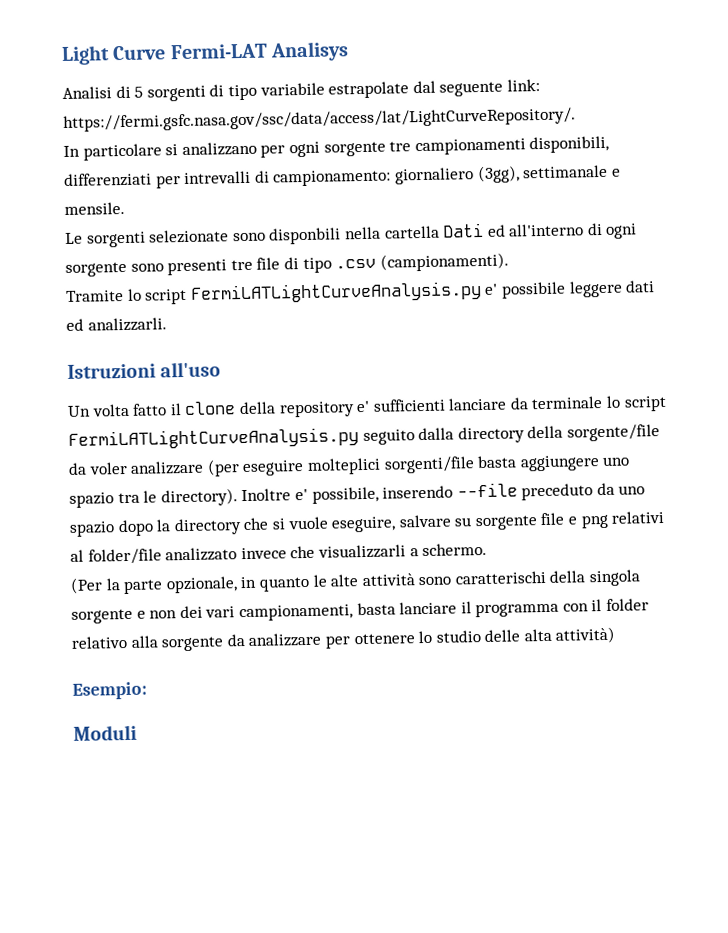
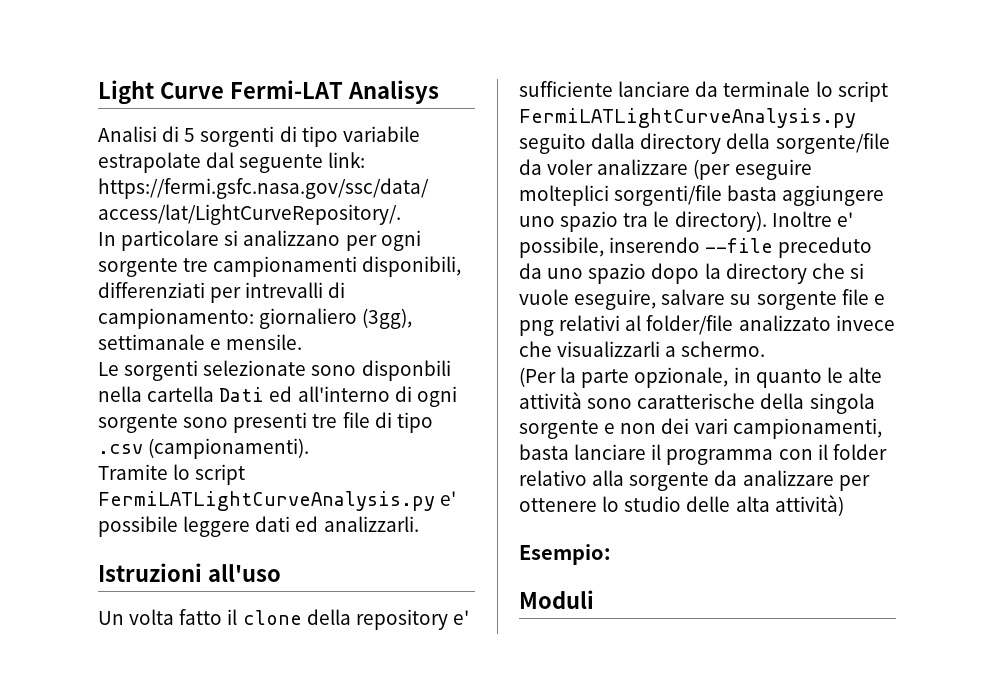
[372,398,446,412] sufficienti -> [519,81,613,97] sufficiente
[454,570,546,585] caratterischi -> [637,393,756,409] caratterische

